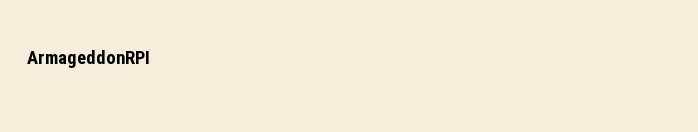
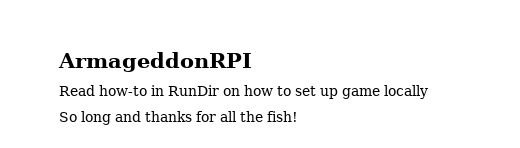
(150, 59) none -> [59,85,428,99] [59,111,298,125] // Read how-to in RunDir on how to set up game locally // So long and thanks for all the fish!

